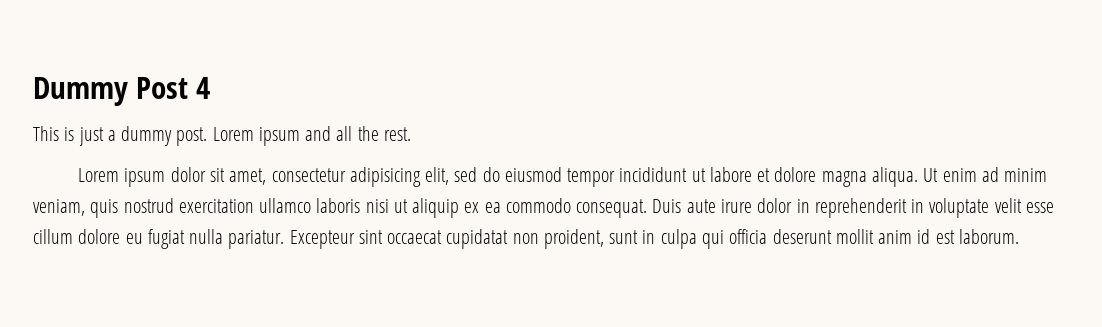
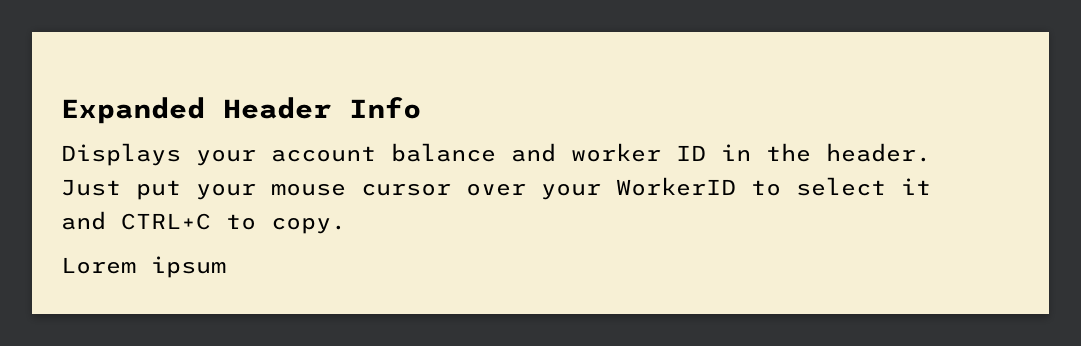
[33,77,211,106] [33,126,411,146] [78,167,1048,187] [33,198,1054,218] [33,229,1019,249] Dummy Post 4 // This is just a dummy post. Lorem ipsum and all the rest. // Lorem ipsum dolor sit amet, consectetur adipisicing elit, sed do eiusmod tempor incididunt ut labore et dolore magna aliqua. Ut enim ad minim veniam, quis nostrud exercitation ullamco laboris nisi ut aliquip ex ea commodo consequat. Duis aute irure dolor in reprehenderit in voluptate velit esse cillum dolore eu fugiat nulla pariatur. Excepteur sint occaecat cupidatat non proident, sunt in culpa qui officia deserunt mollit anim id est laborum. -> [61,97,421,124] [61,143,931,166] [61,177,931,200] [61,211,346,234] [61,256,226,278] Expanded Header Info // Displays your account balance and worker ID in the header. Just put your mouse cursor over your WorkerID to select it and CTRL+C to copy. // Lorem ipsum

